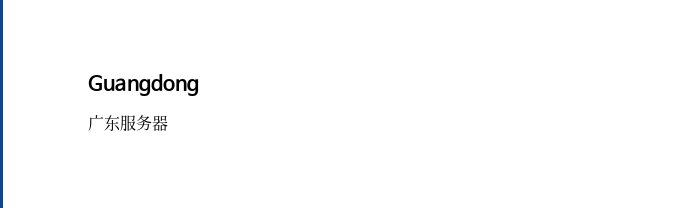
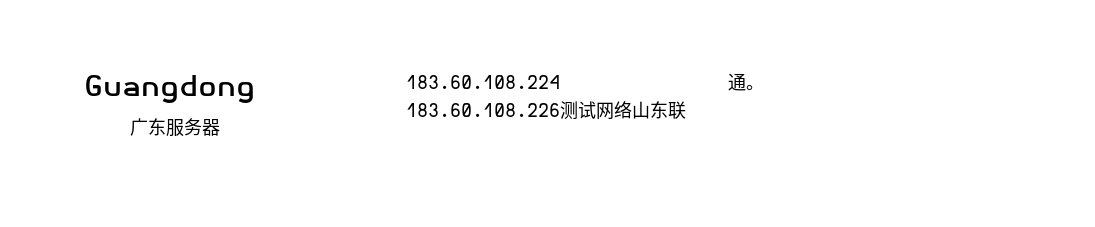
(168, 123) none -> [406,75,560,89] [406,101,686,120] [728,73,764,91] 183.60.108.224 183.60.108.226测试网络山东联通。

